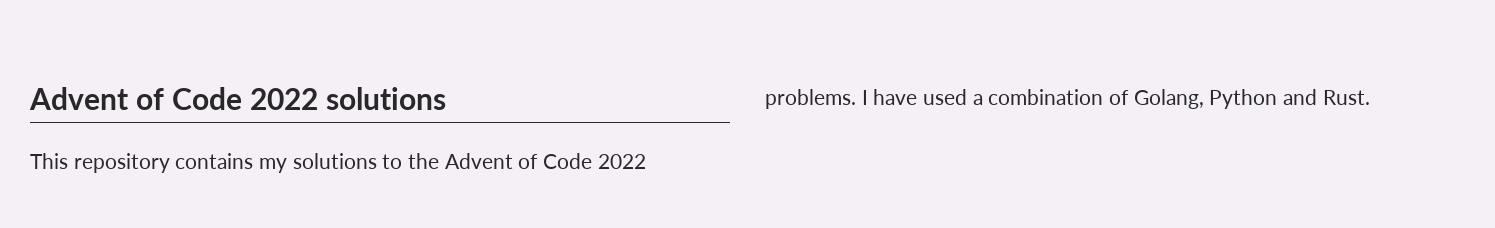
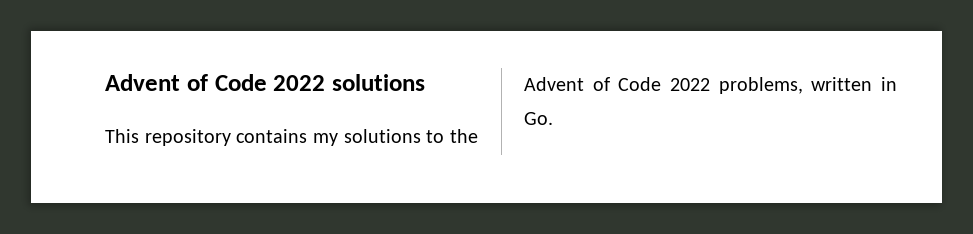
[765,89,1370,109] problems. I have used a combination of Golang, Python and Rust. -> [718,77,897,94] [524,112,553,125] problems, written in Go.

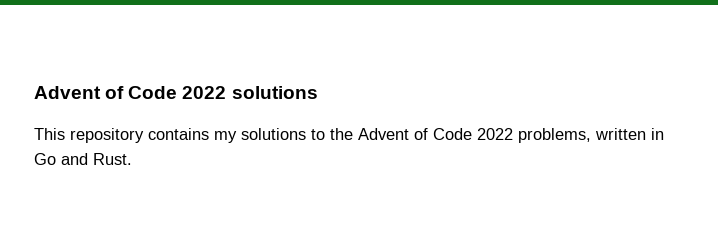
[524,112,553,125] Go. -> [34,153,132,165] Go and Rust.

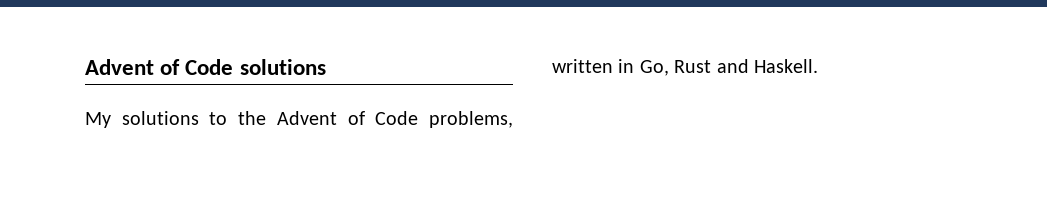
[34,86,227,99] Advent of Code 2022 -> [85,59,234,75] Advent of Code
[34,128,237,143] This repository contains my -> [85,112,111,128] My
[477,128,513,140] 2022 -> (419, 118) none
[34,153,132,165] Go and Rust. -> [639,59,818,76] Go, Rust and Haskell.

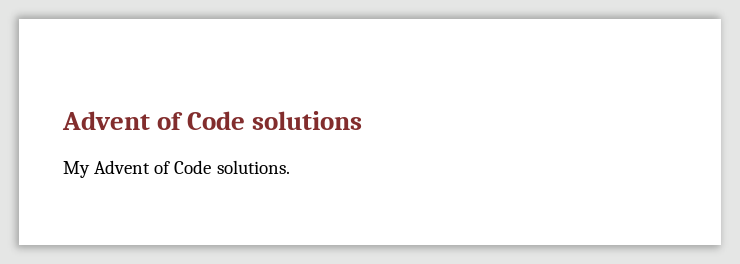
[121,111,513,128] [552,59,818,76] solutions to the Advent of Code problems, written in Go, Rust and Haskell. -> [94,160,290,174] Advent of Code solutions.

